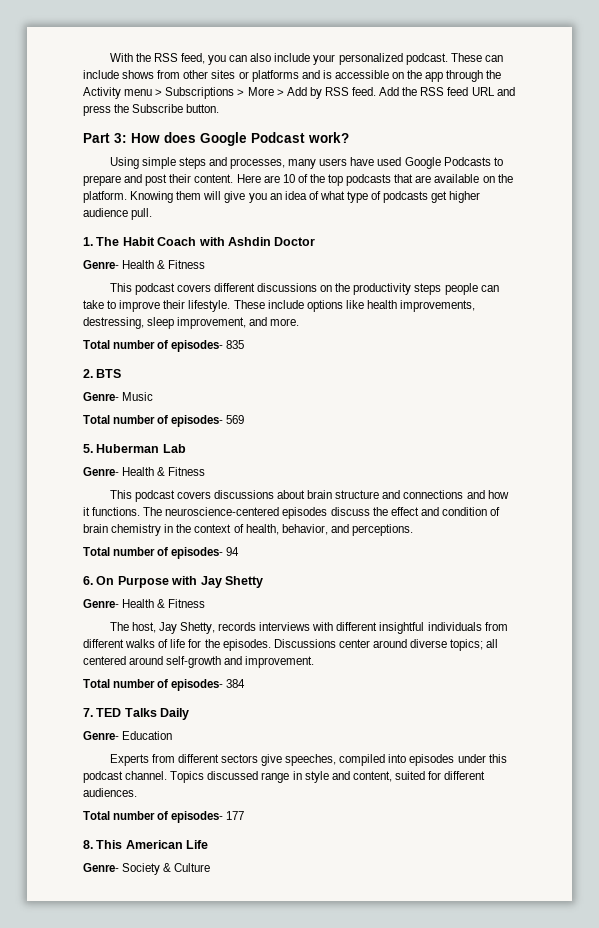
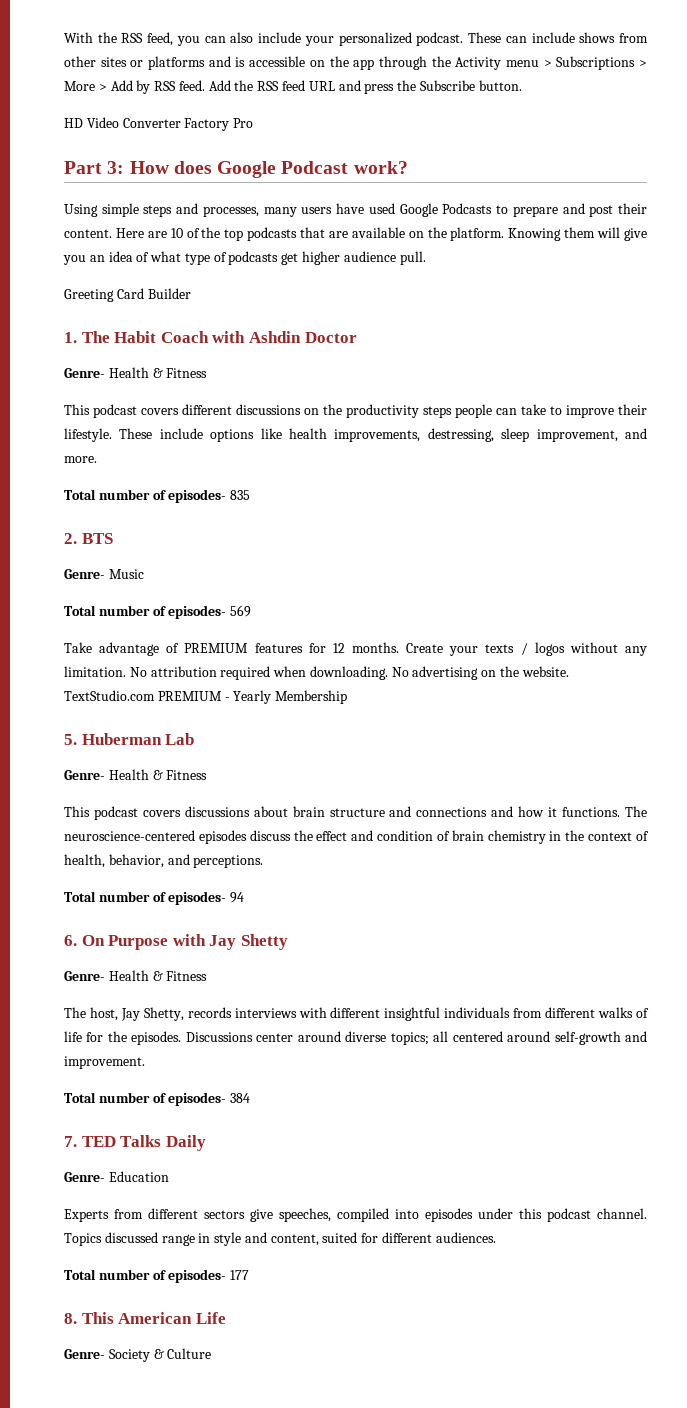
(220, 108) none -> [64,117,254,131] // HD Video Converter Factory Pro
(153, 214) none -> [64,288,191,302] // Greeting Card Builder
(245, 419) none -> [64,642,647,656] [64,666,569,680] [64,690,348,704] // Take advantage of PREMIUM features for 12 months. Create your texts / logos without any limitation. No attribution required when downloading. No advertising on the website. TextStudio.com PREMIUM - Yearly Membership

